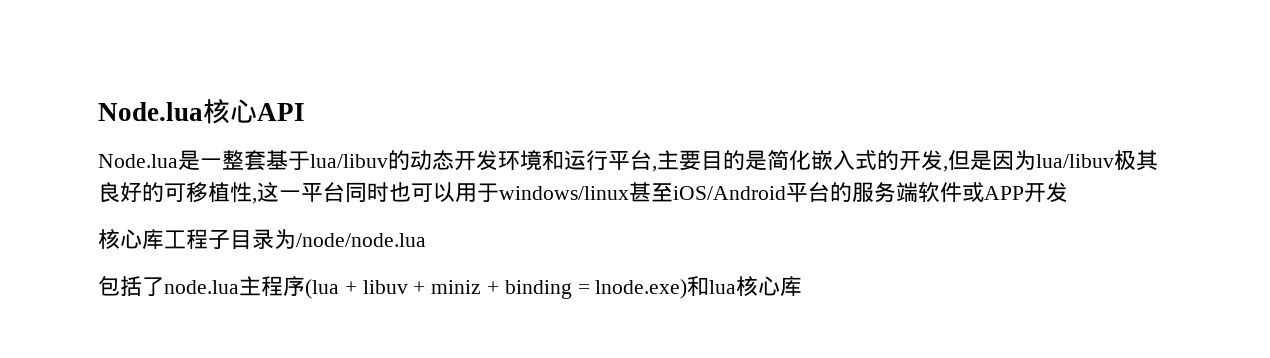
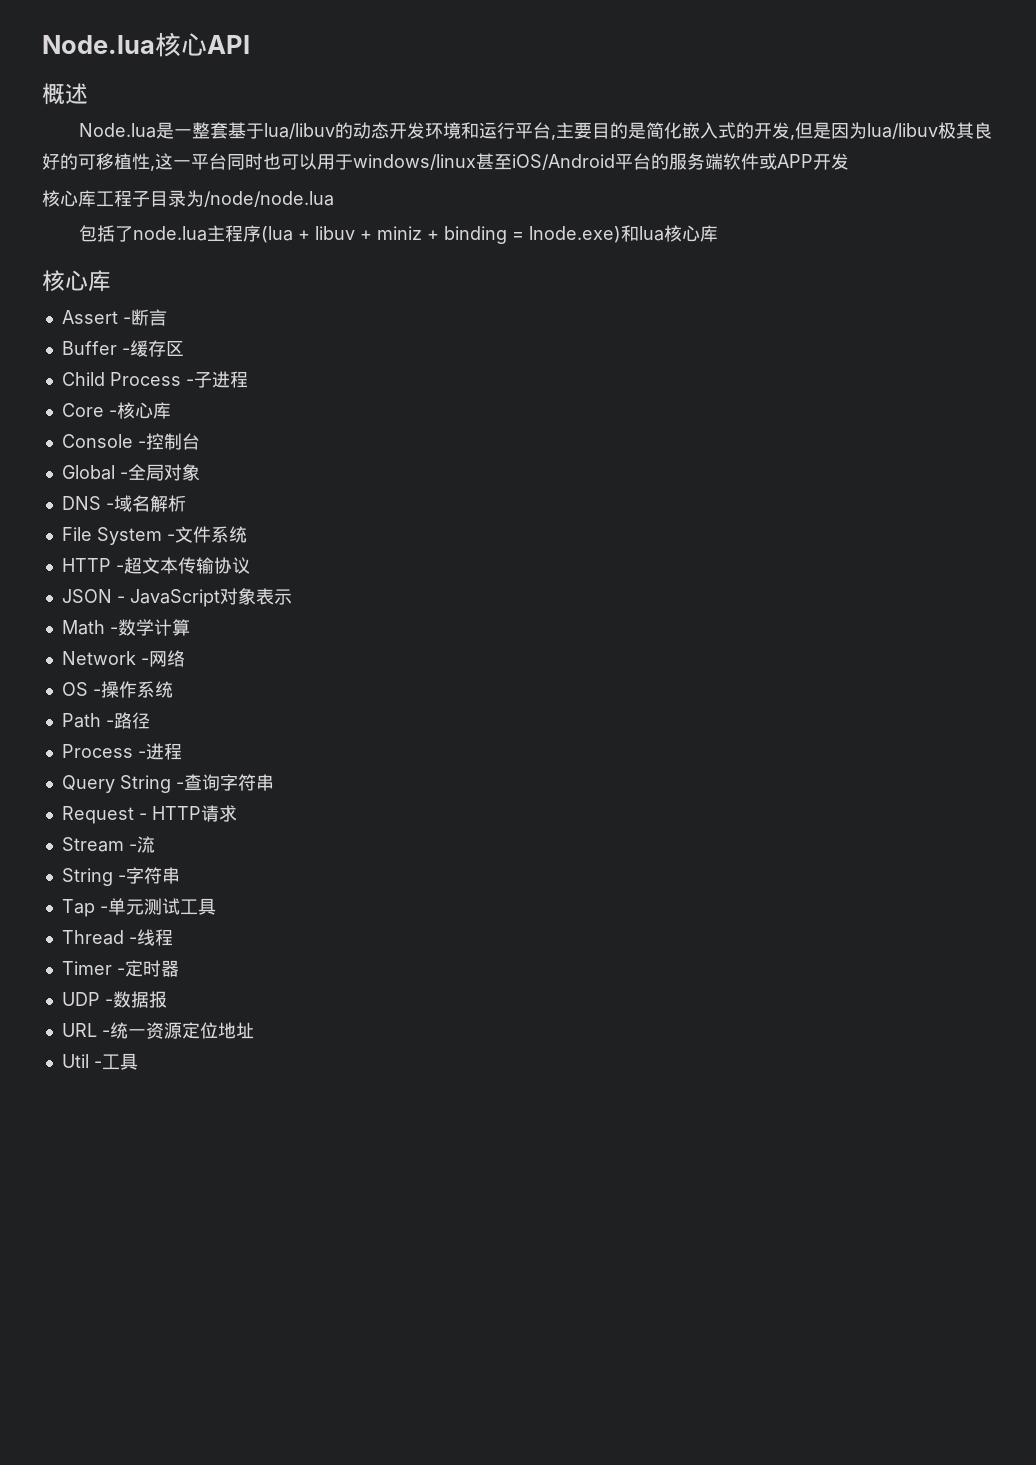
(305, 112) none -> [42,83,88,105] // 概述
(803, 286) none -> [42,270,111,292] [61,309,167,326] [61,340,184,357] [61,371,248,388] [61,402,171,419] [61,433,200,450] [61,464,200,481] [61,495,186,512] [61,526,247,545] [61,557,250,574] [61,588,292,607] [61,619,190,636] [61,650,185,667] [61,681,173,698] [61,712,150,729] [61,743,182,760] [61,774,274,793] [61,805,237,824] [61,836,155,853] [61,867,180,886] [61,898,216,917] [61,929,173,946] [61,960,179,977] [61,991,167,1008] [61,1022,254,1039] [61,1053,138,1070] // 核心库 // Assert -断言 // Buffer -缓存区 // Child Process -子进程 // Core -核心库 // Console -控制台 // Global -全局对象 // DNS -域名解析 // File System -文件系统 // HTTP -超文本传输协议 // JSON - JavaScript对象表示 // Math -数学计算 // Network -网络 // OS -操作系统 // Path -路径 // Process -进程 // Query String -查询字符串 // Request - HTTP请求 // Stream -流 // String -字符串 // Tap -单元测试工具 // Thread -线程 // Timer -定时器 // UDP -数据报 // URL -统一资源定位地址 // Util -工具

